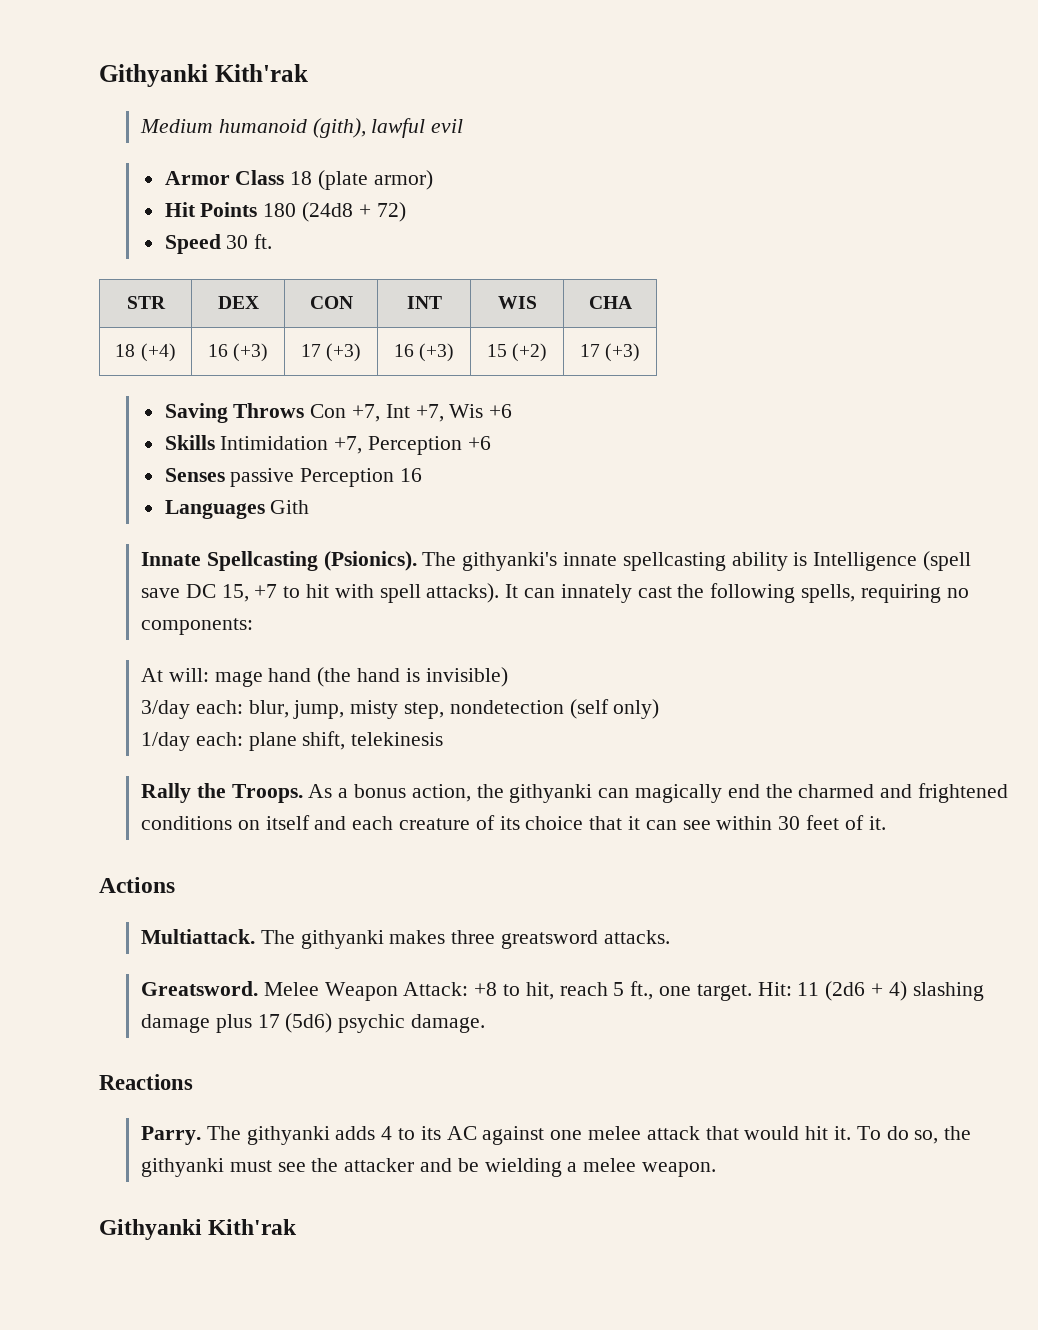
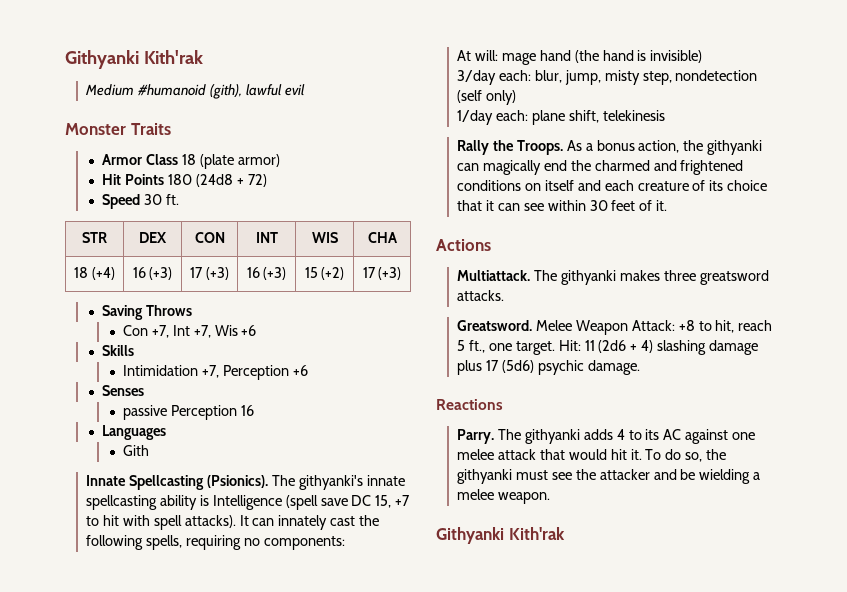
[218,119,307,133] humanoid -> [137,84,206,96] #humanoid
(464, 126) none -> [65,123,171,135] // Monster Traits
(305, 410) none -> (192, 310) //
(215, 442) none -> (134, 350) //
(225, 475) none -> (144, 390) //
(265, 509) none -> (166, 432) //

